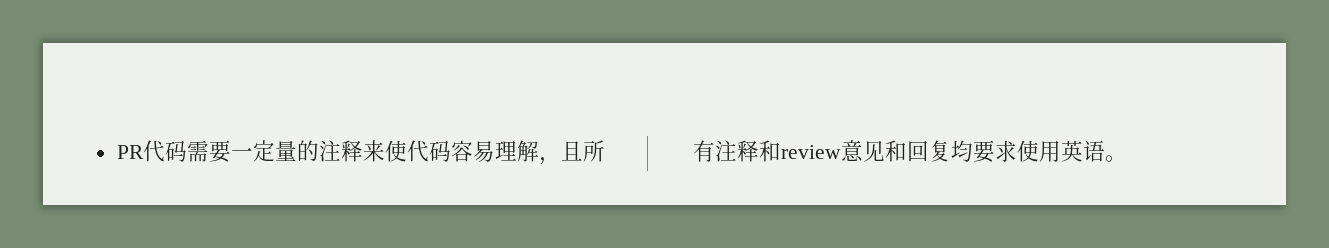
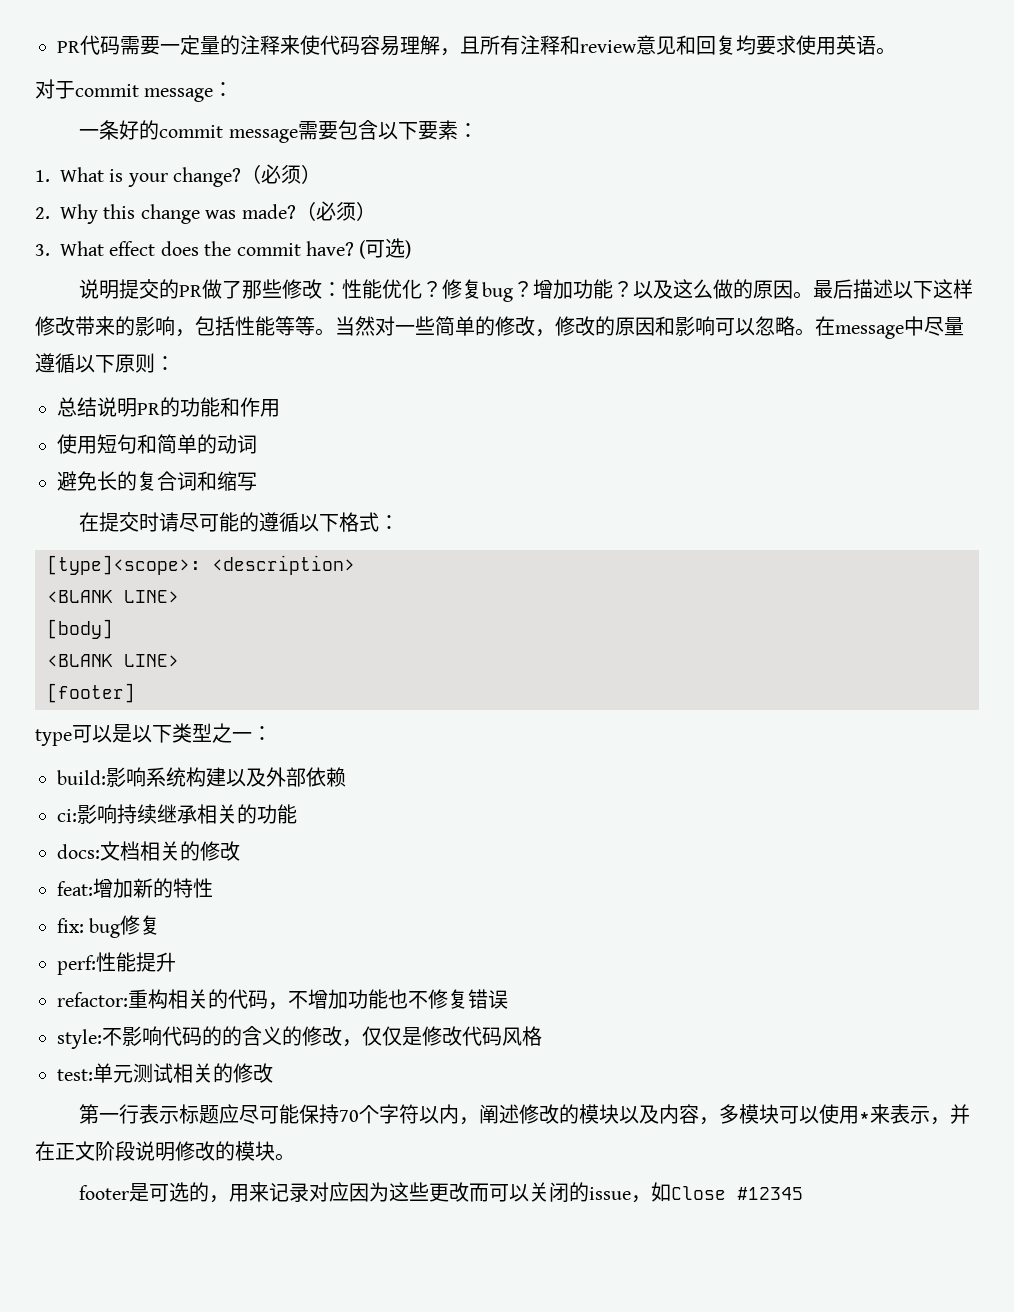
(1127, 158) none -> [35,79,234,102] [79,120,478,143] [35,164,322,187] [35,201,376,224] [35,238,412,259] [79,279,974,302] [35,316,964,339] [35,353,175,373] [57,397,280,417] [57,434,257,454] [57,471,257,491] [79,512,400,532] [47,555,355,575] [47,590,179,603] [47,619,113,639] [47,654,179,667] [47,683,135,703] [35,723,272,746] [57,767,346,787] [57,804,297,824] [57,841,240,861] [57,878,213,898] [57,915,161,938] [57,952,176,975] [57,989,508,1010] [57,1026,542,1049] [57,1063,273,1083] [79,1104,971,1125] [35,1141,295,1161] [79,1182,804,1203] // 对于commit message： // 一条好的commit message需要包含以下要素： // 1. What is your change?（必须） // 2. Why this change was made?（必须） // 3. What effect does the commit have? (可选) // 说明提交的PR做了那些修改：性能优化？修复bug？增加功能？以及这么做的原因。最后描述以下这样修改带来的影响，包括性能等等。当然对一些简单的修改，修改的原因和影响可以忽略。在message中尽量遵循以下原则： // 总结说明PR的功能和作用 // 使用短句和简单的动词 // 避免长的复合词和缩写 // 在提交时请尽可能的遵循以下格式： // [type]<scope>: <description> // <BLANK LINE> // [body] // <BLANK LINE> // [footer] // type可以是以下类型之一： // build:影响系统构建以及外部依赖 // ci:影响持续继承相关的功能 // docs:文档相关的修改 // feat:增加新的特性 // fix: bug修复 // perf:性能提升 // refactor:重构相关的代码，不增加功能也不修复错误 // style:不影响代码的的含义的修改，仅仅是修改代码风格 // test:单元测试相关的修改 // 第一行表示标题应尽可能保持70个字符以内，阐述修改的模块以及内容，多模块可以使用*来表示，并在正文阶段说明修改的模块。 // footer是可选的，用来记录对应因为这些更改而可以关闭的issue，如Close #12345

